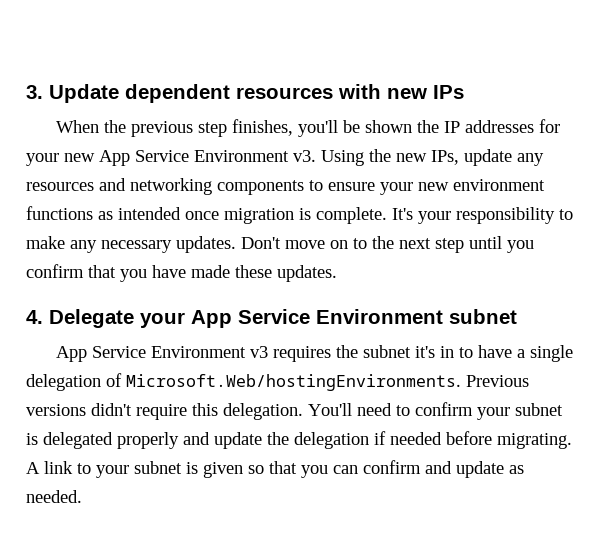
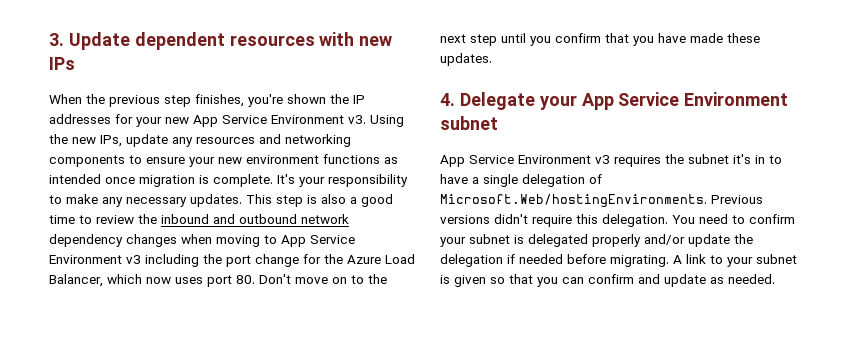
[298,120,361,137] you'll be -> [248,94,283,107] you're
(236, 244) none -> [246,194,393,207] [49,214,349,224] [49,234,355,247] [49,254,415,267] [49,274,255,287] This step is also a good time to review the inbound and outbound network dependency changes when moving to App Service Environment v3 including the port change for the Azure Load Balancer, which now uses port 80.
[308,403,352,416] You'll -> [672,215,695,224] You
[183,432,210,445] and -> [644,234,685,245] and/or

